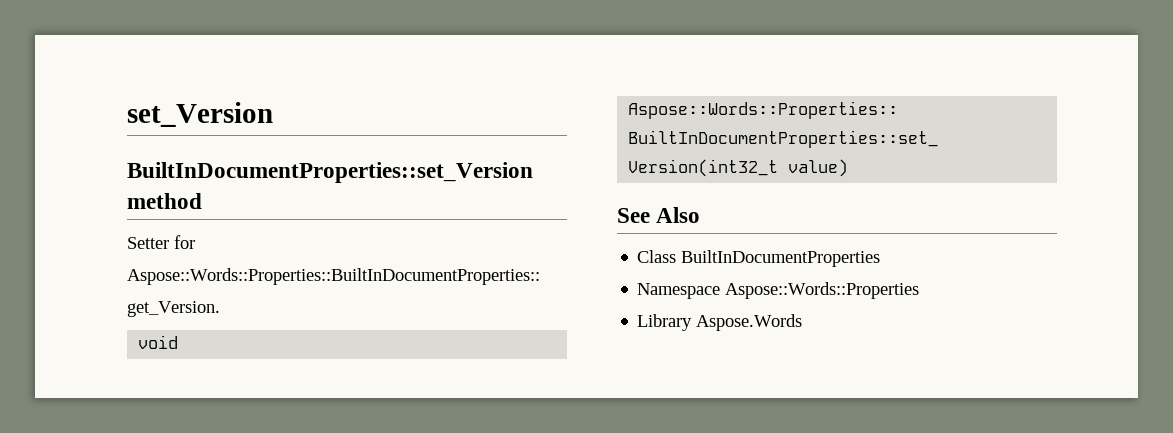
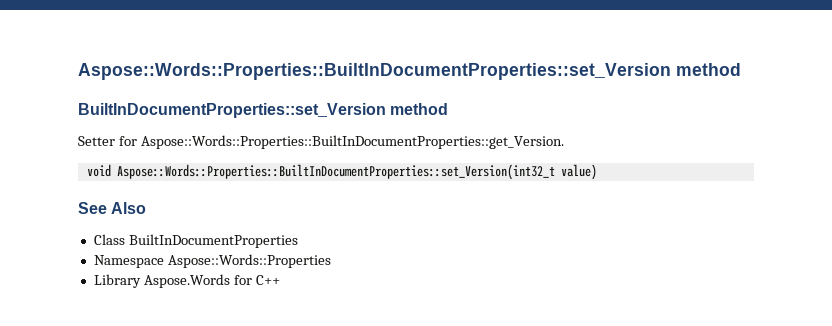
[127,102,273,127] set_Version -> [78,63,741,80] Aspose::Words::Properties::BuiltInDocumentProperties::set_Version method
(803, 322) none -> [233,275,280,285] for C++

